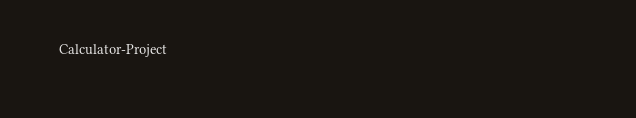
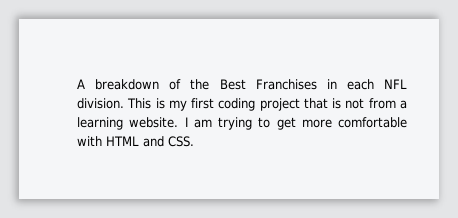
[59,44,167,57] Calculator-Project -> [77,79,407,90] [77,98,407,111] [77,117,407,130] [77,136,194,147] A breakdown of the Best Franchises in each NFL division. This is my first coding project that is not from a learning website. I am trying to get more comfortable with HTML and CSS.

